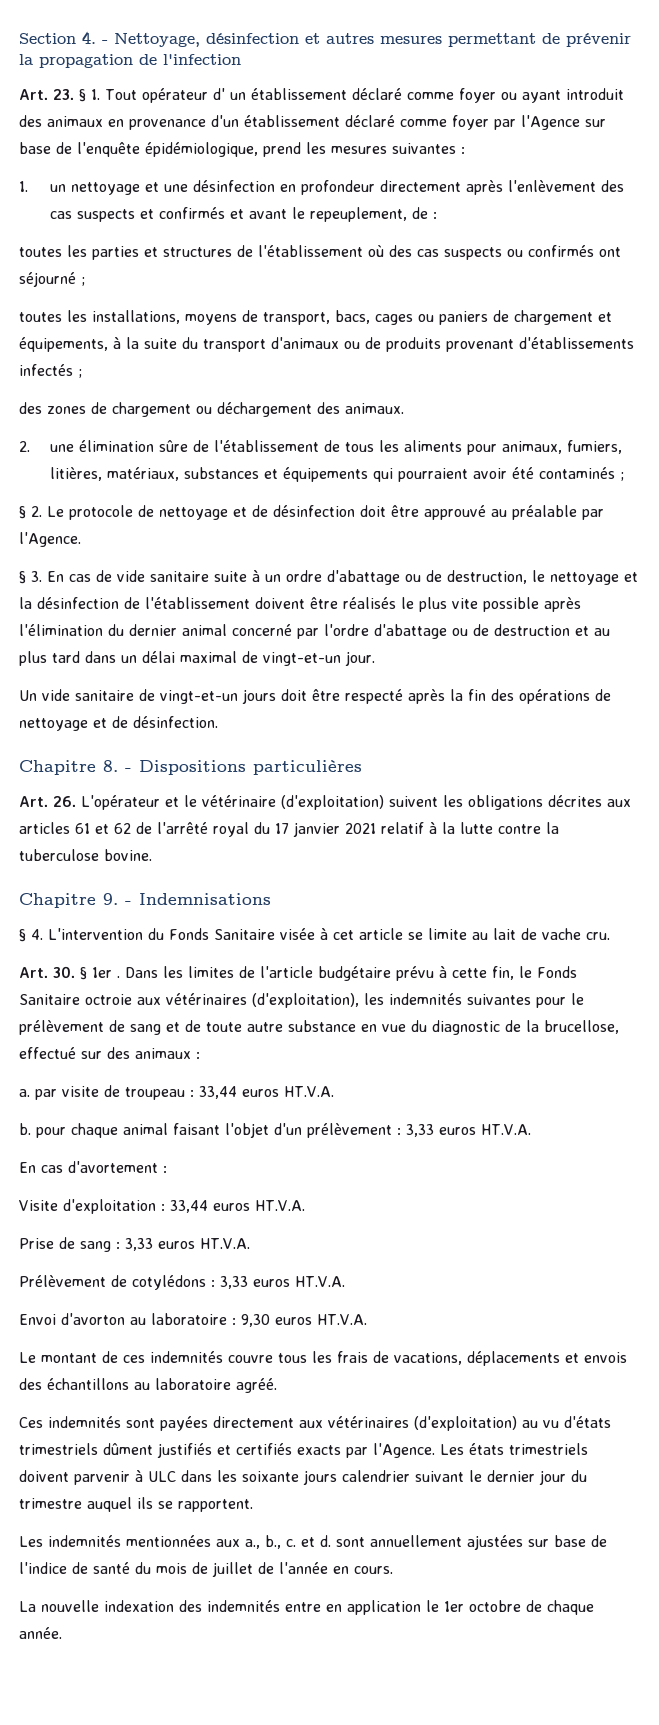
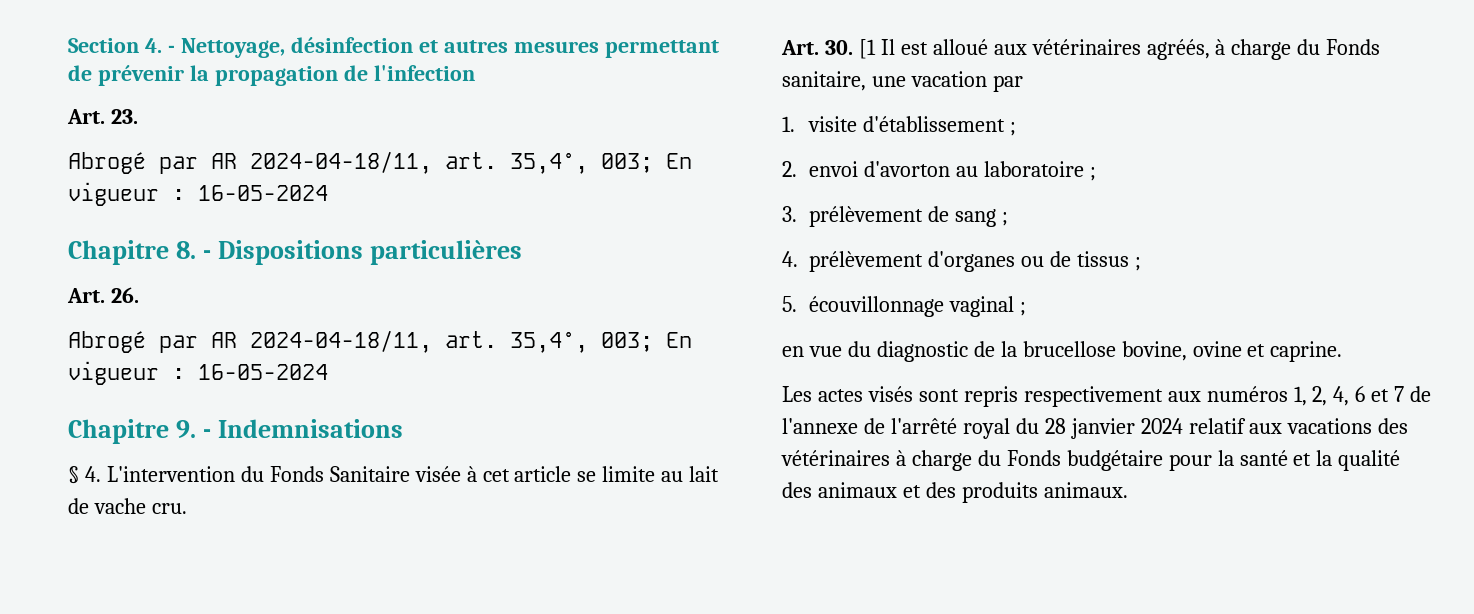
[79,88,624,103] [19,115,606,130] [19,142,465,157] [19,180,625,195] [50,207,438,222] [19,245,621,260] [19,272,85,287] [19,310,612,325] [19,337,634,352] [19,364,82,378] [19,402,404,417] [19,440,623,455] [50,467,625,482] [19,505,604,520] [19,532,81,547] [19,570,638,585] [19,597,581,612] [19,624,610,639] [19,651,375,666] [19,689,611,704] [19,716,218,731] § 1. Tout opérateur d' un établissement déclaré comme foyer ou ayant introduit des animaux en provenance d'un établissement déclaré comme foyer par l'Agence sur base de l'enquête épidémiologique, prend les mesures suivantes : // 1. un nettoyage et une désinfection en profondeur directement après l'enlèvement des cas suspects et confirmés et avant le repeuplement, de : // toutes les parties et structures de l'établissement où des cas suspects ou confirmés ont séjourné ; // toutes les installations, moyens de transport, bacs, cages ou paniers de chargement et équipements, à la suite du transport d'animaux ou de produits provenant d'établissements infectés ; // des zones de chargement ou déchargement des animaux. // 2. une élimination sûre de l'établissement de tous les aliments pour animaux, fumiers, litières, matériaux, substances et équipements qui pourraient avoir été contaminés ; // § 2. Le protocole de nettoyage et de désinfection doit être approuvé au préalable par l'Agence. // § 3. En cas de vide sanitaire suite à un ordre d'abattage ou de destruction, le nettoyage et la désinfection de l'établissement doivent être réalisés le plus vite possible après l'élimination du dernier animal concerné par l'ordre d'abattage ou de destruction et au plus tard dans un délai maximal de vingt-et-un jour. // Un vide sanitaire de vingt-et-un jours doit être respecté après la fin des opérations de nettoyage et de désinfection. -> [68,151,692,174] [68,182,328,206] // Abrogé par AR 2024-04-18/11, art. 35,4°, 003; En vigueur : 16-05-2024
[81,795,631,810] [19,822,559,837] [19,849,152,861] L'opérateur et le vétérinaire (d'exploitation) suivent les obligations décrites aux articles 61 et 62 de l'arrêté royal du 17 janvier 2021 relatif à la lutte contre la tuberculose bovine. -> [68,330,692,353] [68,361,328,385] // Abrogé par AR 2024-04-18/11, art. 35,4°, 003; En vigueur : 16-05-2024
[80,966,577,981] [19,993,584,1008] [19,1020,356,1035] § 1er . Dans les limites de l'article budgétaire prévu à cette fin, le Fonds Sanitaire octroie aux vétérinaires (d'exploitation), les indemnités suivantes pour le prélèvement de sang et de toute autre substance -> [858,39,1381,60] [782,71,1023,92] [782,116,1016,136] [782,161,1096,181] [782,206,1008,227] [782,251,1141,272] [782,296,1026,317] [1 Il est alloué aux vétérinaires agréés, à charge du Fonds sanitaire, une vacation par // 1. visite d'établissement ; // 2. envoi d'avorton au laboratoire ; // 3. prélèvement de sang ; // 4. prélèvement d'organes ou de tissus ; // 5. écouvillonnage vaginal ; //
[544,1020,619,1034] [19,1047,200,1059] [19,1085,334,1100] [19,1123,531,1138] [19,1161,167,1173] [19,1199,305,1214] [19,1237,250,1252] [19,1275,345,1290] [19,1313,367,1327] [19,1351,627,1366] [19,1378,277,1393] [19,1416,611,1431] [19,1443,588,1458] [19,1470,587,1485] [19,1497,253,1512] [19,1535,607,1550] [19,1562,393,1577] [19,1600,594,1615] [19,1627,62,1639] brucellose, effectué sur des animaux : // a. par visite de troupeau : 33,44 euros HT.V.A. // b. pour chaque animal faisant l'objet d'un prélèvement : 3,33 euros HT.V.A. // En cas d'avortement : // Visite d'exploitation : 33,44 euros HT.V.A. // Prise de sang : 3,33 euros HT.V.A. // Prélèvement de cotylédons : 3,33 euros HT.V.A. // Envoi d'avorton au laboratoire : 9,30 euros HT.V.A. // Le montant de ces indemnités couvre tous les frais de vacations, déplacements et envois des échantillons au laboratoire agréé. // Ces indemnités sont payées directement aux vétérinaires (d'exploitation) au vu d'états trimestriels dûment justifiés et certifiés exacts par l'Agence. Les états trimestriels doivent parvenir à ULC dans les soixante jours calendrier suivant le dernier jour du trimestre auquel ils se rapportent. // Les indemnités mentionnées aux a., b., c. et d. sont annuellement ajustées sur base de l'indice de santé du mois de juillet de l'année en cours. // La nouvelle indexation des indemnités entre en application le 1er octobre de chaque année. -> [1022,341,1343,362] [782,386,1432,407] [782,418,1409,439] [781,450,1401,471] [782,482,1128,503] brucellose bovine, ovine et caprine. // Les actes visés sont repris respectivement aux numéros 1, 2, 4, 6 et 7 de l'annexe de l'arrêté royal du 28 janvier 2024 relatif aux vacations des vétérinaires à charge du Fonds budgétaire pour la santé et la qualité des animaux et des produits animaux.

